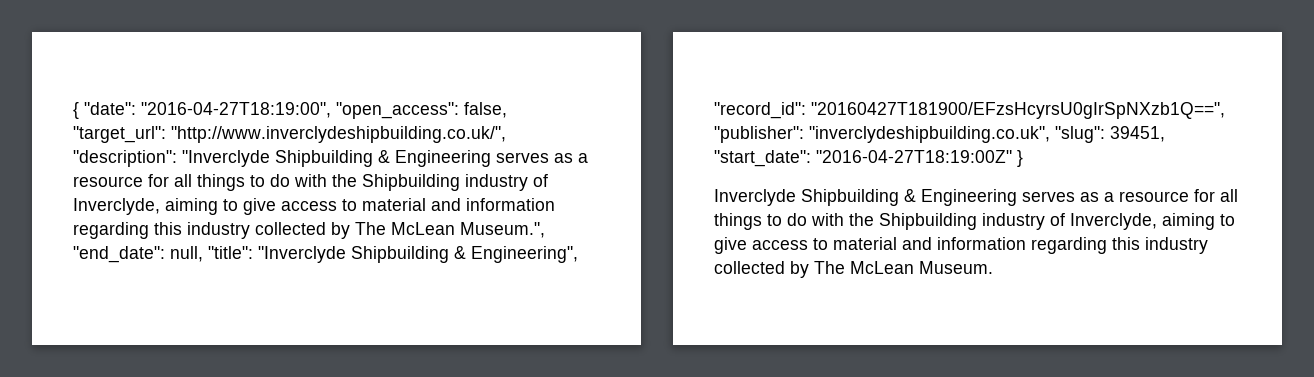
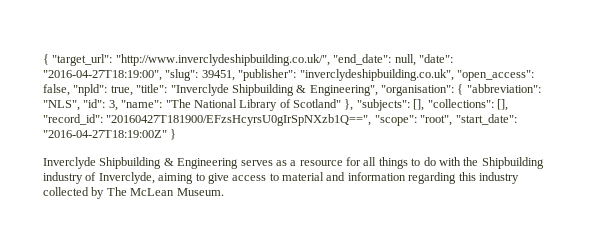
[73,102,507,119] [73,126,506,143] [73,150,588,167] [73,174,548,191] [73,198,555,215] [73,222,545,239] [73,246,203,263] { "date": "2016-04-27T18:19:00", "open_access": false, "target_url": "http://www.inverclydeshipbuilding.co.uk/", "description": "Inverclyde Shipbuilding & Engineering serves as a resource for all things to do with the Shipbuilding industry of Inverclyde, aiming to give access to material and information regarding this industry collected by The McLean Museum.", "end_date": null, -> [43,54,453,66] [43,69,534,81] [43,84,133,96] { "target_url": "http://www.inverclydeshipbuilding.co.uk/", "end_date": null, "date": "2016-04-27T18:19:00", "slug": 39451, "publisher": "inverclydeshipbuilding.co.uk", "open_access": false, "npld": true,
[714,102,1225,119] [714,126,1165,143] "record_id": "20160427T181900/EFzsHcyrsU0gIrSpNXzb1Q==", "publisher": "inverclydeshipbuilding.co.uk", "slug": 39451, -> [381,84,541,96] [43,99,508,111] [43,114,453,126] "organisation": { "abbreviation": "NLS", "id": 3, "name": "The National Library of Scotland" }, "subjects": [], "collections": [], "record_id": "20160427T181900/EFzsHcyrsU0gIrSpNXzb1Q==", "scope": "root",

